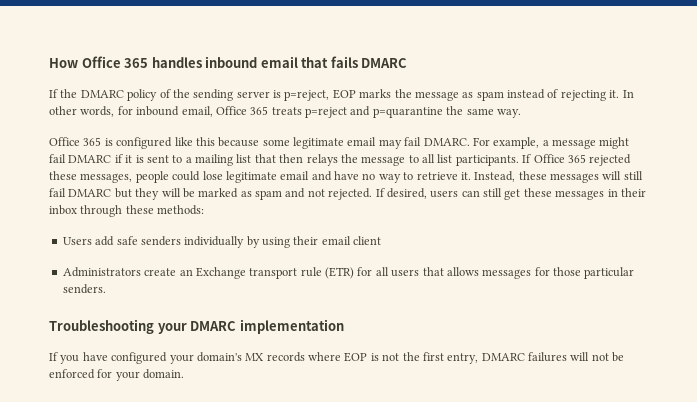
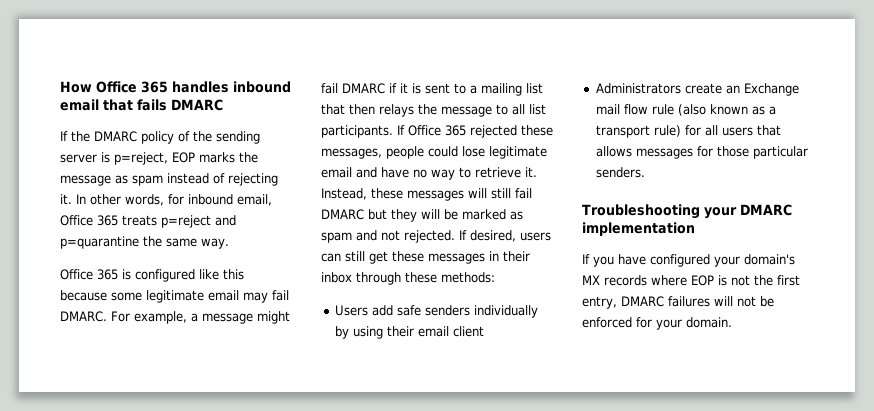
[249,267,354,279] transport rule (ETR) -> [595,104,776,116] [595,125,681,138] mail flow rule (also known as a transport rule)

